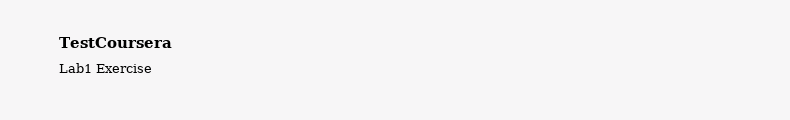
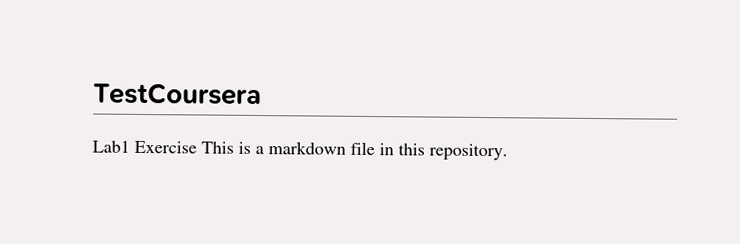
(152, 68) none -> [201,141,508,161] This is a markdown file in this repository.

